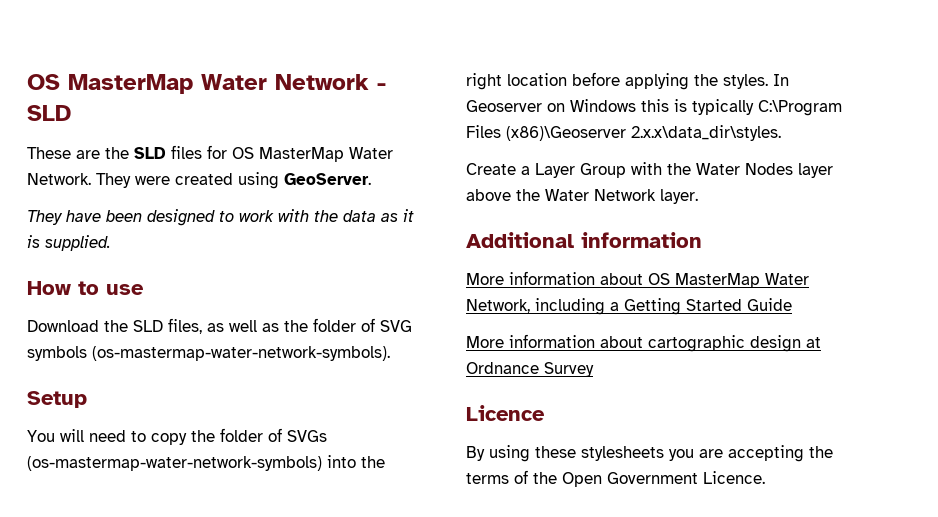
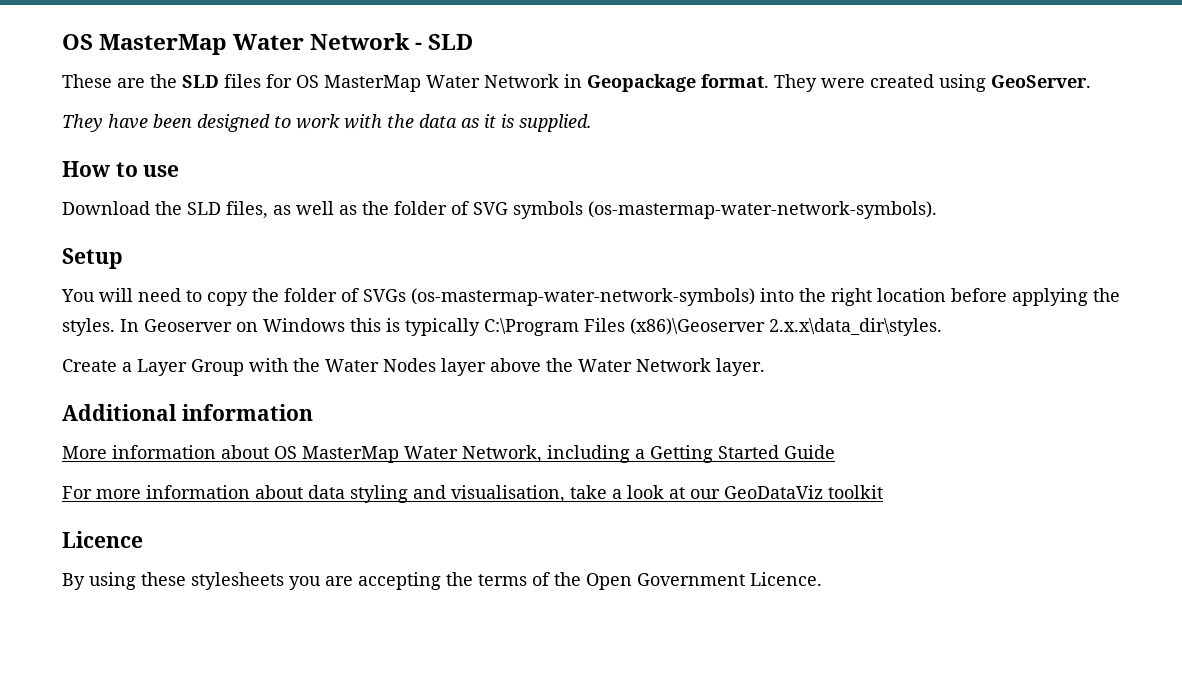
[27,173,91,185] Network. -> [484,74,769,92] Network in Geopackage format.
[466,334,821,352] [466,362,594,377] More information about cartographic design at Ordnance Survey -> [62,485,883,503] For more information about data styling and visualisation, take a look at our GeoDataViz toolkit

